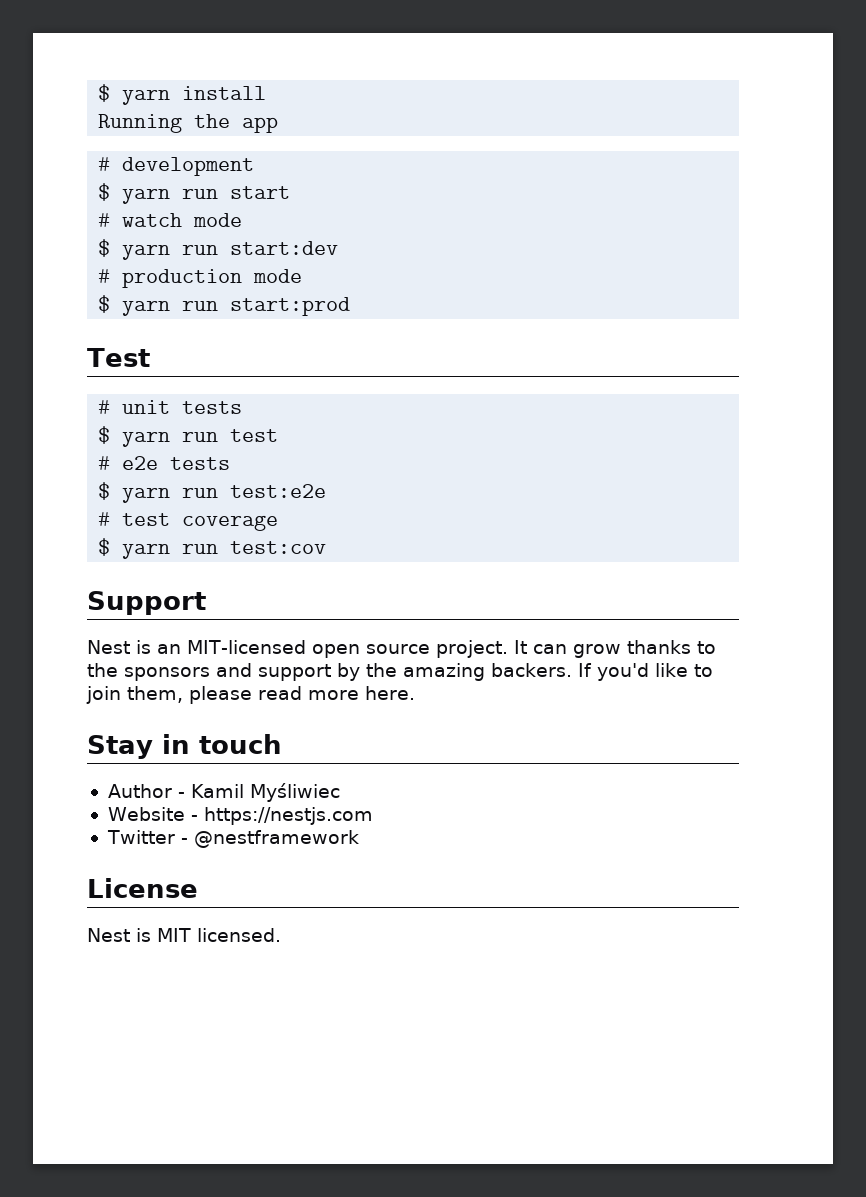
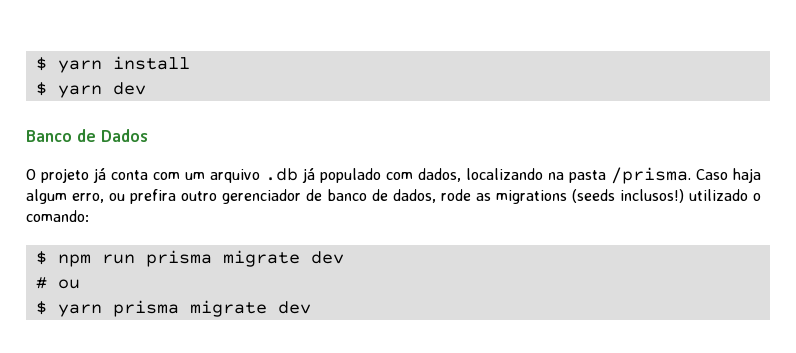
[98,114,279,133] [98,157,255,176] [98,183,291,204] [98,213,243,227] [98,239,339,260] [98,269,303,288] [98,295,351,316] [87,348,150,367] [98,400,243,414] [98,426,279,447] [98,456,231,470] [98,482,327,503] [98,512,279,531] [98,538,327,559] [87,591,206,615] [87,640,716,658] [87,663,713,681] [86,686,415,704] [87,734,282,759] [107,783,340,802] [107,807,373,825] [106,830,359,848] [87,878,198,898] [87,928,281,942] Running the app // # development // $ yarn run start // # watch mode // $ yarn run start:dev // # production mode // $ yarn run start:prod // Test // # unit tests // $ yarn run test // # e2e tests // $ yarn run test:e2e // # test coverage // $ yarn run test:cov // Support // Nest is an MIT-licensed open source project. It can grow thanks to the sponsors and support by the amazing backers. If you'd like to join them, please read more here. // Stay in touch // Author - Kamil Myśliwiec // Website - https://nestjs.com // Twitter - @nestframework // License // Nest is MIT licensed. -> [35,82,146,98] [26,129,148,142] [26,167,761,184] [26,189,761,204] [26,210,89,222] [35,250,344,267] [35,277,80,289] [35,300,311,317] $ yarn dev // Banco de Dados // O projeto já conta com um arquivo .db já populado com dados, localizando na pasta /prisma. Caso haja algum erro, ou prefira outro gerenciador de banco de dados, rode as migrations (seeds inclusos!) utilizado o comando: // $ npm run prisma migrate dev // # ou // $ yarn prisma migrate dev

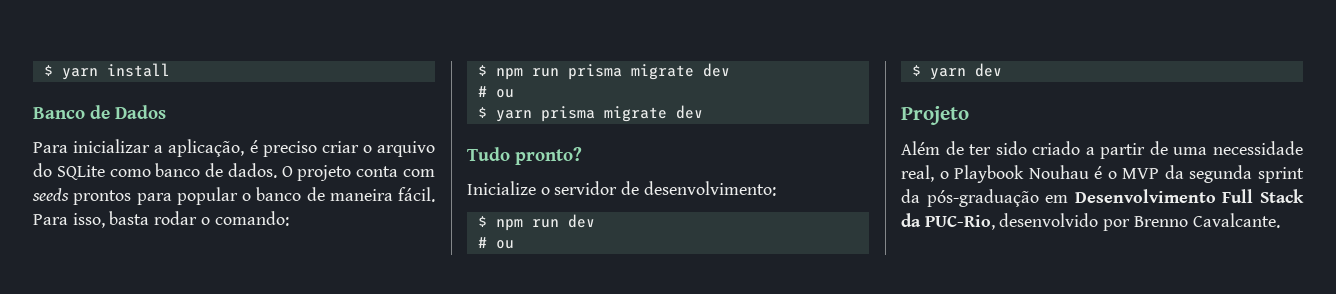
[35,82,146,98] // $ yarn dev -> (170, 70) none
(148, 135) none -> [33,139,435,157] [33,163,277,180] Para inicializar a aplicação, é preciso criar o arquivo do SQLite como banco de dados.
[93,168,106,183] já -> (352, 173) none
[185,167,761,184] [26,189,748,204] um arquivo .db já populado com dados, localizando na pasta /prisma. Caso haja algum erro, ou prefira outro gerenciador de banco de dados, rode as migrations (seeds inclusos!) utilizado -> [32,187,435,205] [33,211,198,228] seeds prontos para popular o banco de maneira fácil. Para isso, basta rodar
(311, 307) none -> [467,147,583,165] [467,181,776,196] [477,214,595,231] [477,237,514,249] [911,63,1002,80] [901,106,969,125] [901,141,1303,159] [901,165,1304,183] [901,189,1304,207] [901,213,1280,231] // Tudo pronto? // Inicialize o servidor de desenvolvimento: // $ npm run dev // # ou // $ yarn dev // Projeto // Além de ter sido criado a partir de uma necessidade real, o Playbook Nouhau é o MVP da segunda sprint da pós-graduação em Desenvolvimento Full Stack da PUC-Rio, desenvolvido por Brenno Cavalcante.

